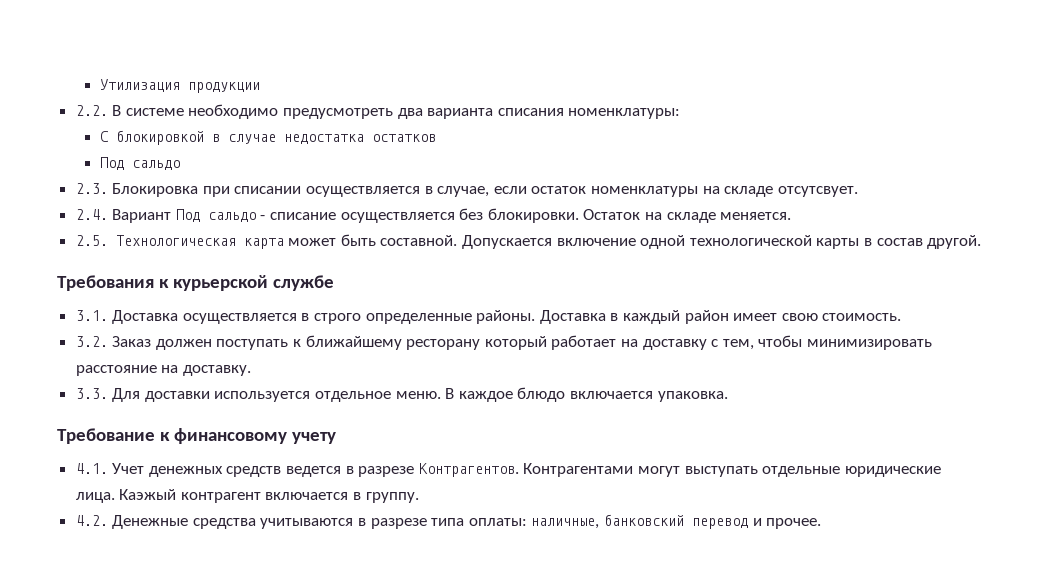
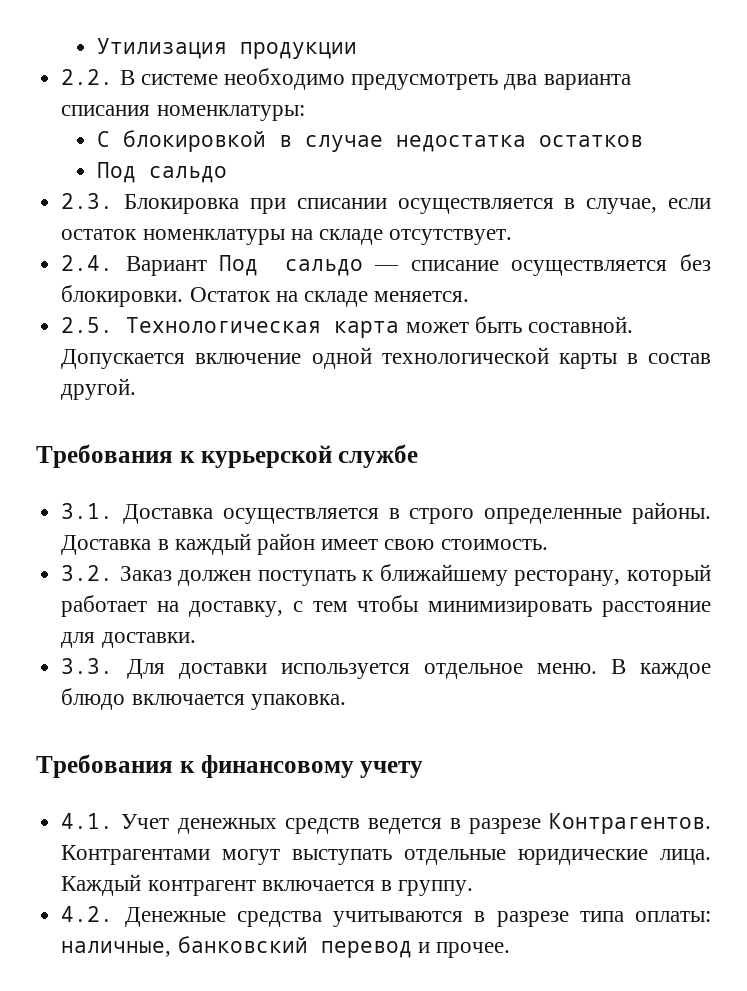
[777,186,858,197] отсутсвует. -> [389,229,513,245] отсутствует.
[260,215,266,220] - -> [374,265,400,271] —
[406,339,481,350] ресторану -> [514,570,621,586] ресторану,
[642,339,754,350] доставку с тем, -> [188,601,348,617] доставку, с тем
[161,365,251,376] на доставку. -> [61,632,196,648] для доставки.
[57,428,155,444] Требование -> [36,754,173,778] Требования
[119,489,177,500] Каэжый -> [61,874,142,896] Каждый

